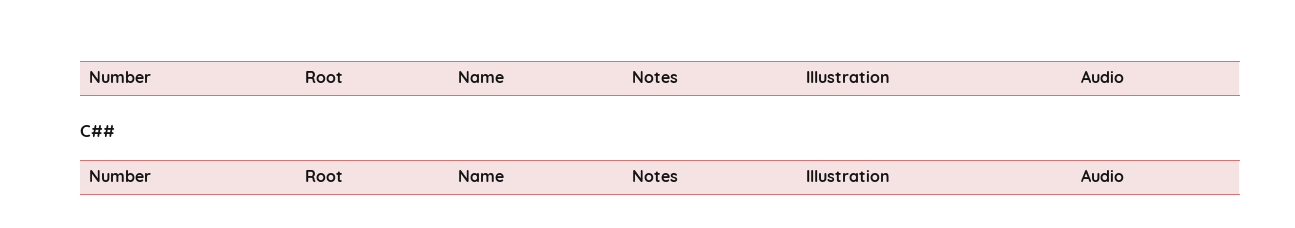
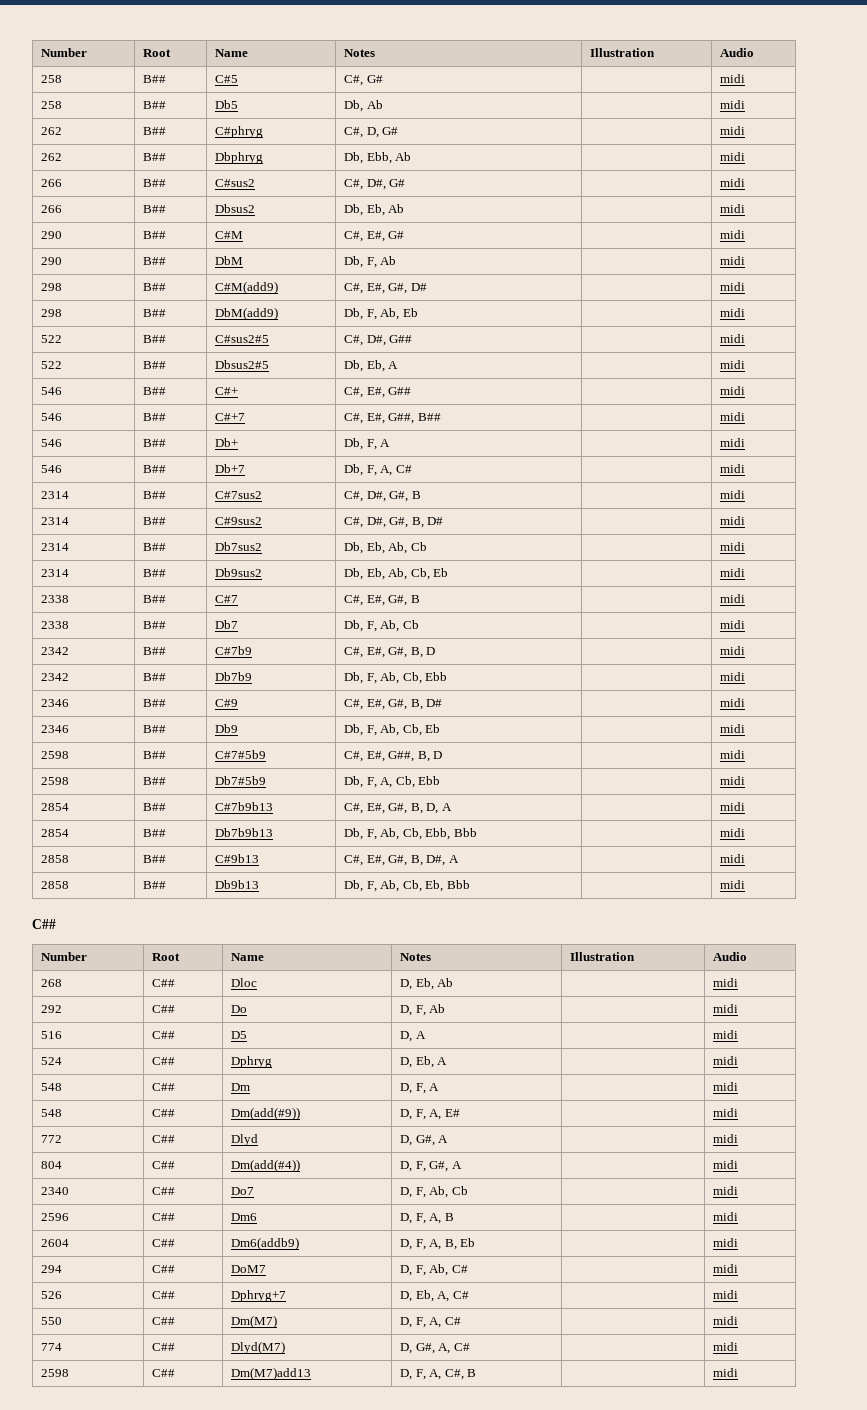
[89,71,152,83] [305,71,344,83] [458,71,505,83] [632,71,679,83] [806,71,891,83] [1081,70,1125,83] Number | Root | Name | Notes | Illustration | Audio -> [41,48,88,57] [143,49,172,57] [215,49,249,57] [344,49,376,57] [590,48,656,57] [720,48,755,57] [41,75,63,83] [143,75,167,83] [215,75,239,83] [344,75,383,86] [720,74,746,83] [41,101,63,109] [143,101,167,109] [215,100,239,109] [344,100,383,112] [720,100,746,109] [41,127,63,135] [143,127,167,135] [215,126,264,138] [344,127,399,138] [720,126,746,135] [41,153,63,161] [143,153,167,161] [215,152,264,164] [344,152,412,164] [720,152,746,161] [41,179,63,187] [143,179,167,187] [215,179,256,187] [344,179,406,190] [720,178,746,187] [41,205,63,213] [143,205,167,213] [215,204,256,213] [344,204,405,216] [720,204,746,213] [41,231,63,239] [143,231,167,239] [215,231,244,239] [344,231,405,242] [720,230,746,239] [41,257,63,265] [143,257,167,265] [215,256,244,265] [344,256,397,268] [720,256,746,265] [41,283,63,291] [143,283,167,291] [215,281,279,294] [344,283,427,294] [720,282,746,291] [41,309,63,317] [143,309,167,317] [215,307,279,320] [344,308,418,320] [720,308,746,317] [41,335,63,343] [143,335,167,343] [215,335,270,343] [344,335,413,346] [720,334,746,343] [41,361,63,369] [143,361,167,369] [215,360,270,369] [344,360,399,372] [720,360,746,369] [41,387,63,395] [143,387,167,395] [215,387,239,395] [344,387,412,398] [720,386,746,395] [41,413,63,421] [143,413,167,421] [215,413,246,421] [344,413,441,424] [720,412,746,421] [41,439,63,447] [143,439,167,447] [215,438,239,447] [344,438,391,450] [720,438,746,447] [41,465,63,473] [143,465,167,473] [215,464,246,473] [344,464,412,476] [720,464,746,473] [41,491,70,499] [143,491,167,499] [215,491,263,499] [344,491,421,502] [720,490,746,499] [41,517,70,525] [143,517,167,525] [215,517,263,525] [344,517,444,528] [720,516,746,525] [41,543,70,551] [143,543,167,551] [215,542,263,551] [344,542,427,554] [720,542,746,551] [41,569,70,577] [143,569,167,577] [215,568,263,577] [344,568,449,580] [720,568,746,577] [41,595,70,603] [143,595,167,603] [215,595,239,603] [344,595,420,606] [720,594,746,603] [41,621,70,629] [143,621,167,629] [215,620,239,629] [344,620,419,632] [720,620,746,629] [41,647,70,655] [143,647,167,655] [215,646,253,655] [344,647,436,658] [720,646,746,655] [41,673,70,681] [143,673,167,681] [215,672,253,681] [344,672,448,684] [720,672,746,681] [41,699,70,707] [143,699,167,707] [215,699,239,707] [344,699,443,710] [720,698,746,707] [41,725,70,733] [143,725,167,733] [215,724,239,733] [344,724,441,736] [720,724,746,733] [41,751,70,759] [143,751,167,759] [215,750,267,759] [344,751,443,762] [720,750,746,759] [41,777,70,785] [143,777,167,785] [215,776,267,785] [344,776,441,788] [720,776,746,785] [41,803,70,811] [143,803,167,811] [215,802,274,811] [344,803,452,814] [720,802,746,811] [41,829,70,837] [143,829,167,837] [215,828,274,837] [344,828,477,840] [720,828,746,837] [41,855,70,863] [143,855,167,863] [215,854,260,863] [344,855,459,866] [720,854,746,863] [41,881,70,889] [143,881,167,889] [215,880,260,889] [344,880,470,892] [720,880,746,889] Number | Root | Name | Notes | Illustration | Audio // 258 | B## | C#5 | C#, G# | | midi // 258 | B## | Db5 | Db, Ab | | midi // 262 | B## | C#phryg | C#, D, G# | | midi // 262 | B## | Dbphryg | Db, Ebb, Ab | | midi // 266 | B## | C#sus2 | C#, D#, G# | | midi // 266 | B## | Dbsus2 | Db, Eb, Ab | | midi // 290 | B## | C#M | C#, E#, G# | | midi // 290 | B## | DbM | Db, F, Ab | | midi // 298 | B## | C#M(add9) | C#, E#, G#, D# | | midi // 298 | B## | DbM(add9) | Db, F, Ab, Eb | | midi // 522 | B## | C#sus2#5 | C#, D#, G## | | midi // 522 | B## | Dbsus2#5 | Db, Eb, A | | midi // 546 | B## | C#+ | C#, E#, G## | | midi // 546 | B## | C#+7 | C#, E#, G##, B## | | midi // 546 | B## | Db+ | Db, F, A | | midi // 546 | B## | Db+7 | Db, F, A, C# | | midi // 2314 | B## | C#7sus2 | C#, D#, G#, B | | midi // 2314 | B## | C#9sus2 | C#, D#, G#, B, D# | | midi // 2314 | B## | Db7sus2 | Db, Eb, Ab, Cb | | midi // 2314 | B## | Db9sus2 | Db, Eb, Ab, Cb, Eb | | midi // 2338 | B## | C#7 | C#, E#, G#, B | | midi // 2338 | B## | Db7 | Db, F, Ab, Cb | | midi // 2342 | B## | C#7b9 | C#, E#, G#, B, D | | midi // 2342 | B## | Db7b9 | Db, F, Ab, Cb, Ebb | | midi // 2346 | B## | C#9 | C#, E#, G#, B, D# | | midi // 2346 | B## | Db9 | Db, F, Ab, Cb, Eb | | midi // 2598 | B## | C#7#5b9 | C#, E#, G##, B, D | | midi // 2598 | B## | Db7#5b9 | Db, F, A, Cb, Ebb | | midi // 2854 | B## | C#7b9b13 | C#, E#, G#, B, D, A | | midi // 2854 | B## | Db7b9b13 | Db, F, Ab, Cb, Ebb, Bbb | | midi // 2858 | B## | C#9b13 | C#, E#, G#, B, D#, A | | midi // 2858 | B## | Db9b13 | Db, F, Ab, Cb, Eb, Bbb | | midi
(1125, 175) none -> [41,979,63,987] [152,979,176,987] [231,978,258,987] [400,978,454,990] [713,978,739,987] [41,1005,63,1013] [152,1005,176,1013] [231,1005,248,1013] [400,1004,446,1016] [713,1004,739,1013] [41,1031,63,1039] [152,1031,176,1039] [231,1031,248,1039] [400,1031,426,1042] [713,1030,739,1039] [41,1057,63,1065] [152,1057,176,1065] [231,1056,273,1068] [400,1056,448,1068] [713,1056,739,1065] [41,1083,63,1091] [152,1083,176,1091] [231,1083,251,1091] [400,1083,440,1094] [713,1082,739,1091] [41,1109,63,1117] [152,1109,176,1117] [231,1107,301,1120] [400,1109,460,1120] [713,1108,739,1117] [41,1135,63,1143] [152,1135,176,1143] [231,1134,259,1146] [400,1135,449,1146] [713,1134,739,1143] [41,1161,63,1169] [152,1161,176,1169] [231,1159,301,1172] [400,1161,462,1172] [713,1160,739,1169] [41,1187,70,1195] [152,1187,176,1195] [231,1187,255,1195] [400,1186,468,1198] [713,1186,739,1195] [41,1213,70,1221] [152,1213,176,1221] [231,1213,258,1221] [400,1213,454,1224] [713,1212,739,1221] [41,1239,70,1247] [152,1239,176,1247] [231,1237,300,1250] [400,1238,476,1250] [713,1238,739,1247] [41,1265,63,1273] [152,1265,176,1273] [231,1265,267,1273] [400,1264,468,1276] [713,1264,739,1273] [41,1291,63,1299] [152,1291,176,1299] [231,1290,287,1302] [400,1290,469,1302] [713,1290,739,1299] [41,1317,63,1325] [152,1317,176,1325] [231,1315,278,1328] [400,1317,461,1328] [713,1316,739,1325] [41,1343,63,1351] [152,1343,176,1351] [231,1341,286,1354] [400,1343,470,1354] [713,1342,739,1351] [41,1369,70,1377] [152,1369,176,1377] [231,1367,312,1380] [400,1369,477,1380] [713,1368,739,1377] // 268 | C## | Dloc | D, Eb, Ab | | midi // 292 | C## | Do | D, F, Ab | | midi // 516 | C## | D5 | D, A | | midi // 524 | C## | Dphryg | D, Eb, A | | midi // 548 | C## | Dm | D, F, A | | midi // 548 | C## | Dm(add(#9)) | D, F, A, E# | | midi // 772 | C## | Dlyd | D, G#, A | | midi // 804 | C## | Dm(add(#4)) | D, F, G#, A | | midi // 2340 | C## | Do7 | D, F, Ab, Cb | | midi // 2596 | C## | Dm6 | D, F, A, B | | midi // 2604 | C## | Dm6(addb9) | D, F, A, B, Eb | | midi // 294 | C## | DoM7 | D, F, Ab, C# | | midi // 526 | C## | Dphryg+7 | D, Eb, A, C# | | midi // 550 | C## | Dm(M7) | D, F, A, C# | | midi // 774 | C## | Dlyd(M7) | D, G#, A, C# | | midi // 2598 | C## | Dm(M7)add13 | D, F, A, C#, B | | midi

